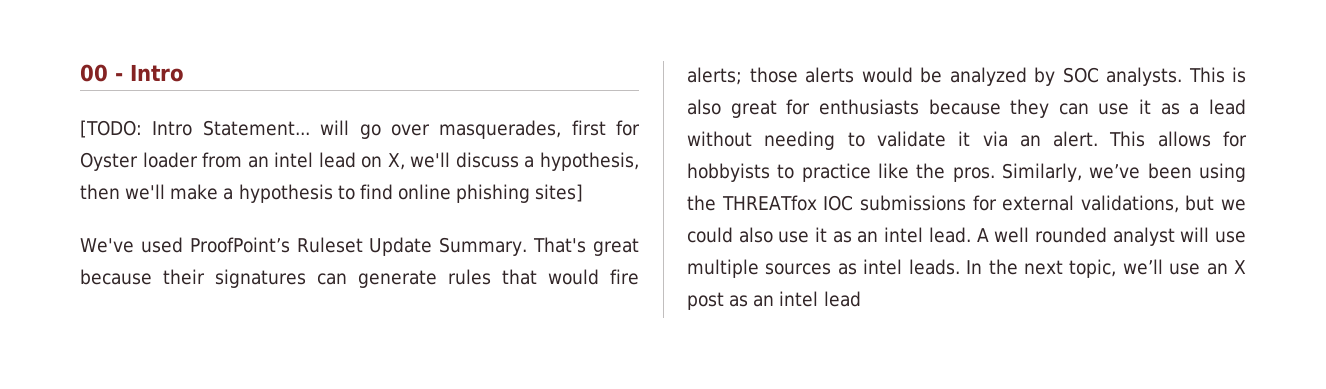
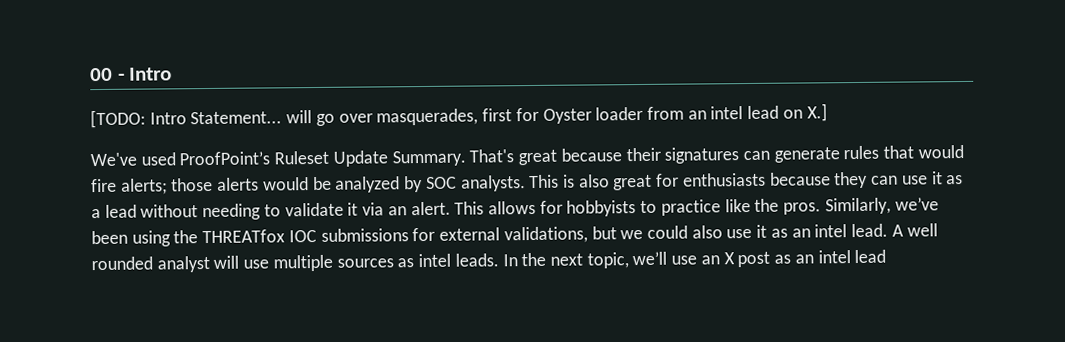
[387,152,639,171] [80,184,584,203] X, we'll discuss a hypothesis, then we'll make a hypothesis to find online phishing sites] -> [806,103,828,122] X.]

